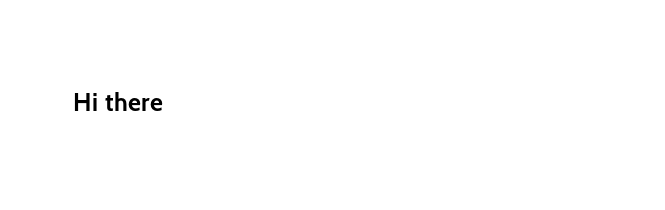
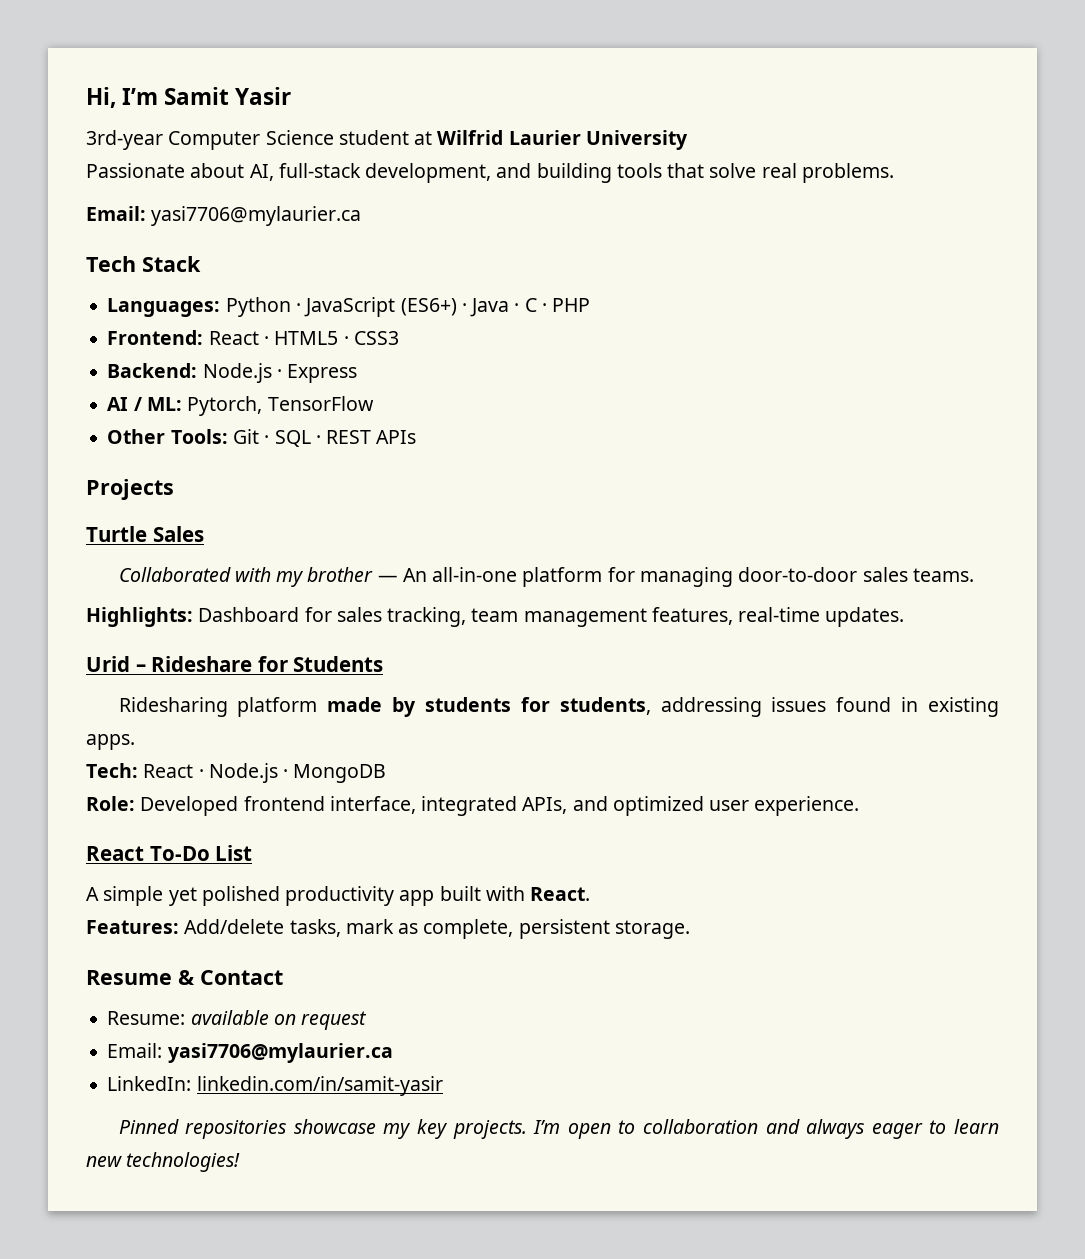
[73,92,163,111] Hi there -> [86,87,292,108] [86,130,688,150] [86,163,894,183] [86,206,362,226] [86,256,201,272] [107,297,591,317] [107,330,399,345] [107,363,358,383] [107,396,374,416] [107,429,417,447] [86,479,174,500] [86,526,204,542] [118,567,974,587] [86,607,905,627] [86,656,384,672] [118,697,1000,717] [86,734,135,750] [86,763,387,783] [86,796,860,816] [86,845,253,861] [86,886,591,906] [86,919,690,939] [86,970,283,985] [107,1010,368,1030] [107,1043,393,1063] [107,1076,443,1096] [118,1119,999,1139] [86,1152,241,1172] Hi, I’m Samit Yasir // 3rd-year Computer Science student at Wilfrid Laurier University // Passionate about AI, full-stack development, and building tools that solve real problems. // Email: yasi7706@mylaurier.ca // Tech Stack // Languages: Python · JavaScript (ES6+) · Java · C · PHP // Frontend: React · HTML5 · CSS3 // Backend: Node.js · Express // AI / ML: Pytorch, TensorFlow // Other Tools: Git · SQL · REST APIs // Projects // Turtle Sales // Collaborated with my brother — An all-in-one platform for managing door-to-door sales teams. // Highlights: Dashboard for sales tracking, team management features, real-time updates. // Urid – Rideshare for Students // Ridesharing platform made by students for students, addressing issues found in existing apps. // Tech: React · Node.js · MongoDB // Role: Developed frontend interface, integrated APIs, and optimized user experience. // React To-Do List // A simple yet polished productivity app built with React. // Features: Add/delete tasks, mark as complete, persistent storage. // Resume & Contact // Resume: available on request // Email: yasi7706@mylaurier.ca // LinkedIn: linkedin.com/in/samit-yasir // Pinned repositories showcase my key projects. I’m open to collaboration and always eager to learn new technologies!

